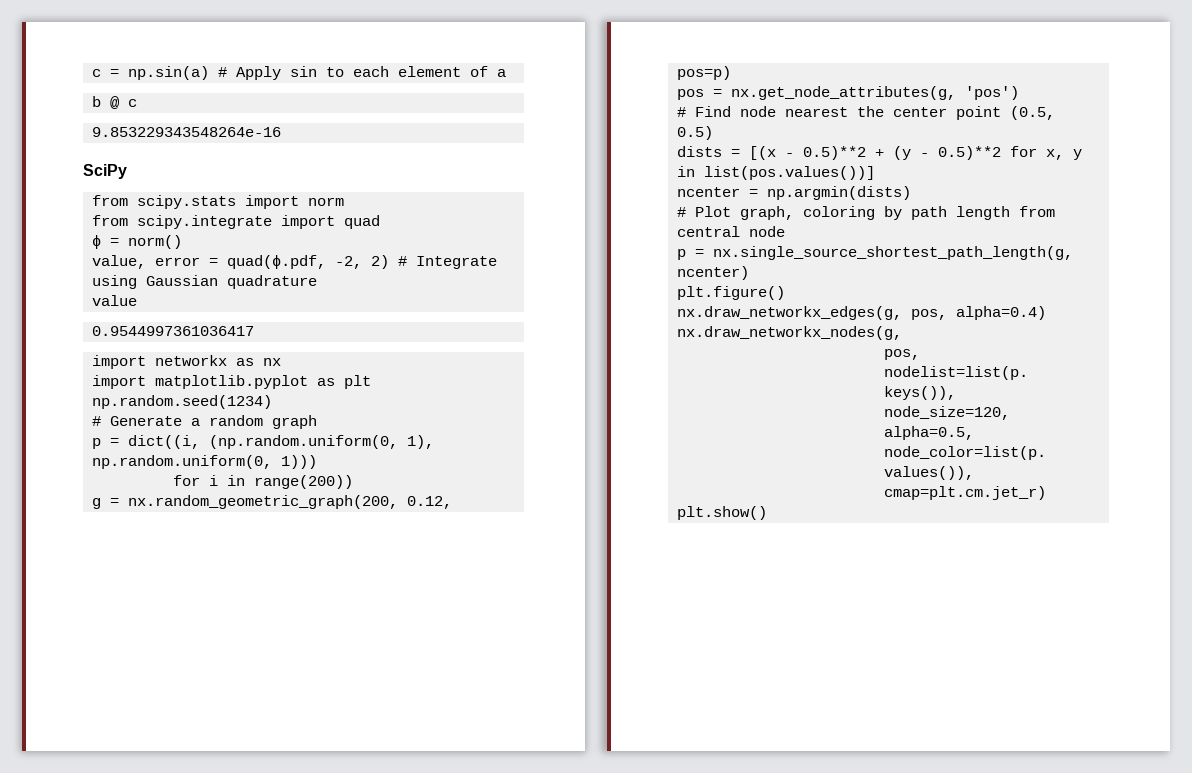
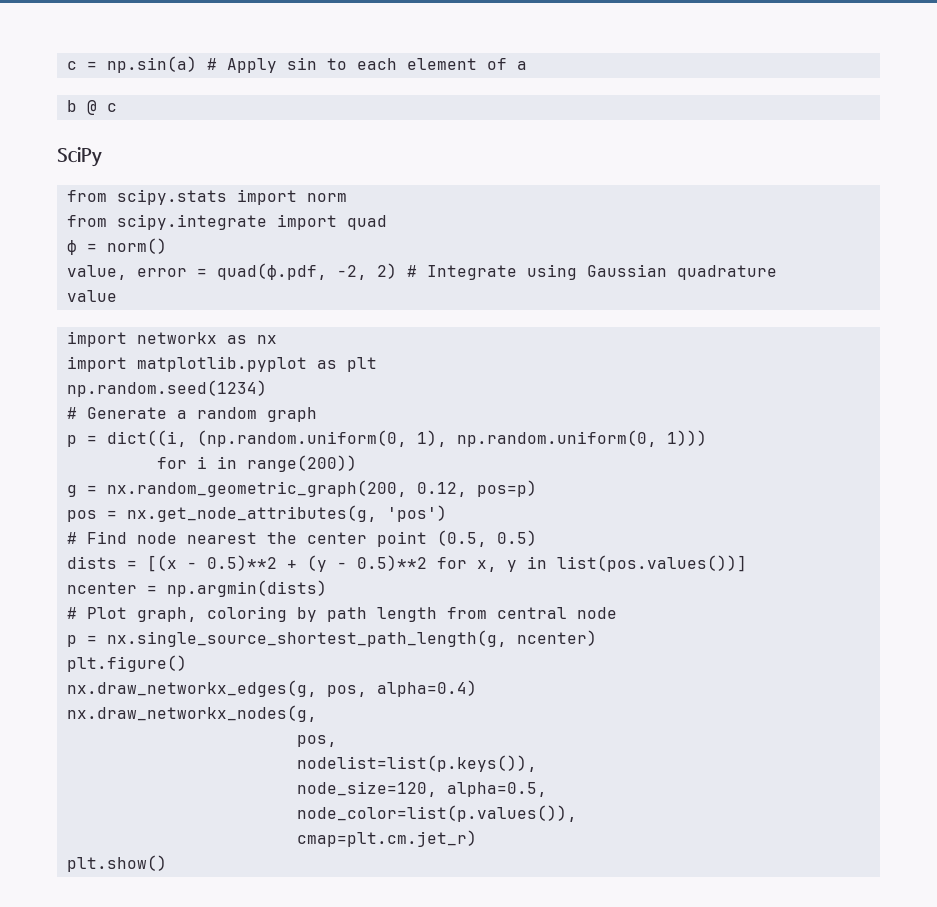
[92,127,282,137] // 9.853229343548264e-16 -> (117, 107) none
[92,326,255,336] // 0.9544997361036417 -> (117, 296) none

